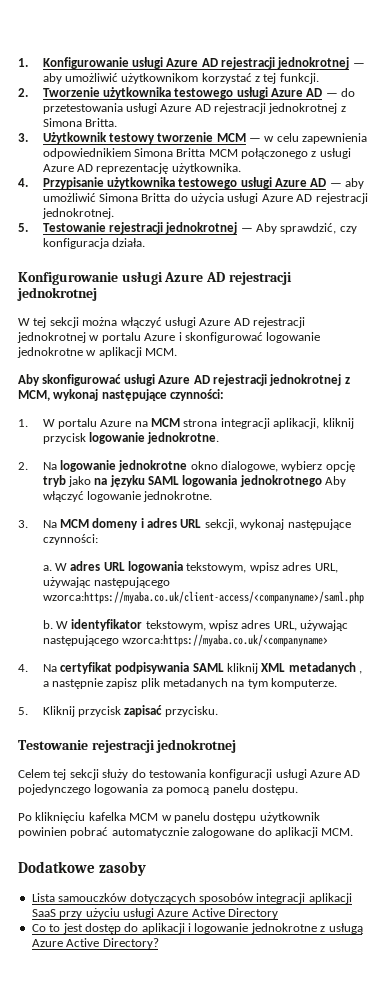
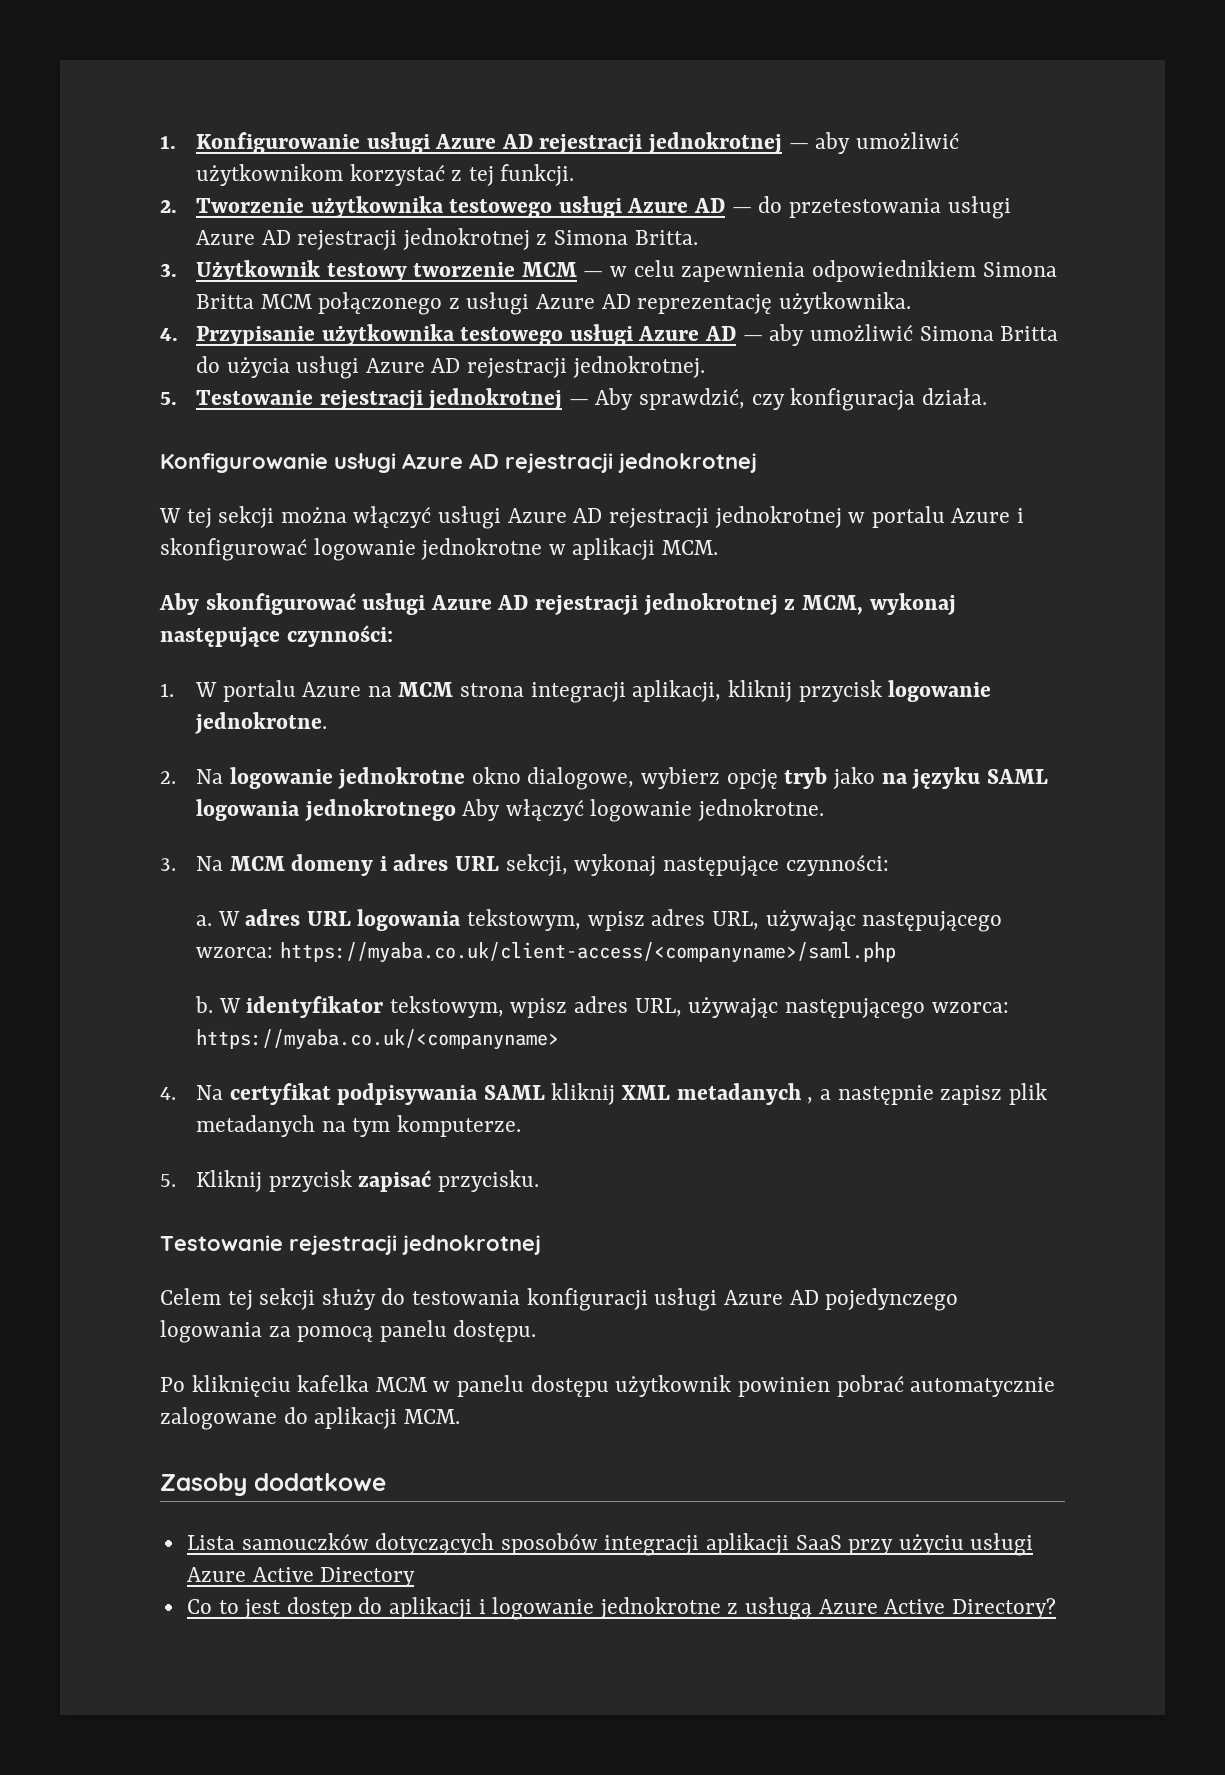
[42,591,364,604] wzorca:https://myaba.co.uk/client-access/<companyname>/saml.php -> [196,942,896,963] wzorca: https://myaba.co.uk/client-access/<companyname>/saml.php
[121,634,328,647] wzorca:https://myaba.co.uk/<companyname> -> [931,1002,1009,1013] [196,1029,560,1050] wzorca: https://myaba.co.uk/<companyname>
[18,861,147,876] Dodatkowe zasoby -> [160,1473,386,1496] Zasoby dodatkowe

